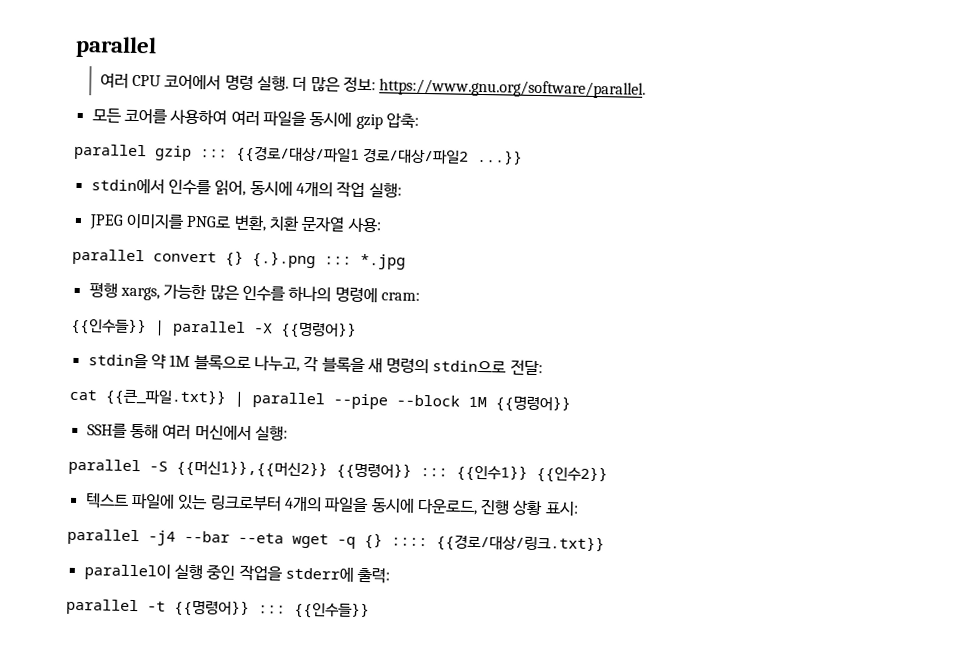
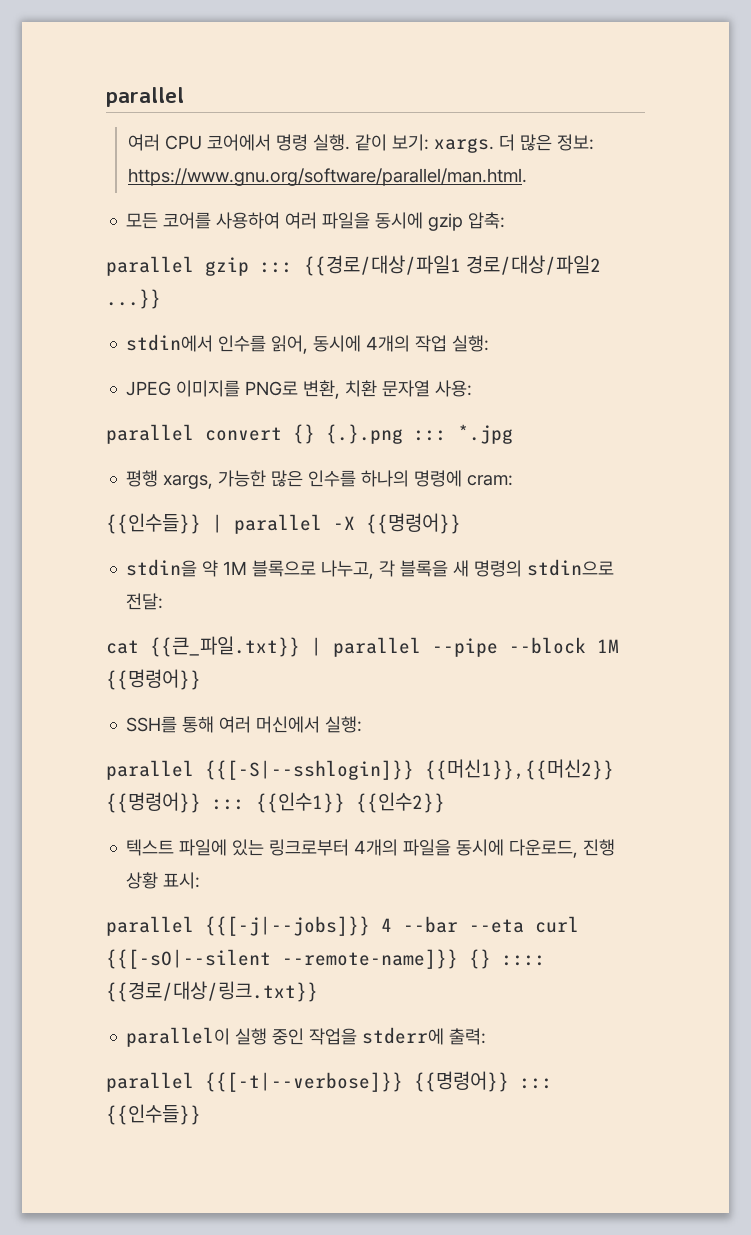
(290, 83) none -> [354,134,494,153] 같이 보기: xargs.
[379,78,647,99] https://www.gnu.org/software/parallel. -> [127,168,527,186] https://www.gnu.org/software/parallel/man.html.
[149,461,168,472] -S -> [205,760,414,780] {{[-S|--sshlogin]}}
[148,530,356,549] -j4 --bar --eta wget -q -> [205,916,579,936] [106,949,458,969] {{[-j|--jobs]}} 4 --bar --eta curl {{[-sO|--silent --remote-name]}}
[147,601,166,612] -t -> [205,1072,403,1092] {{[-t|--verbose]}}

